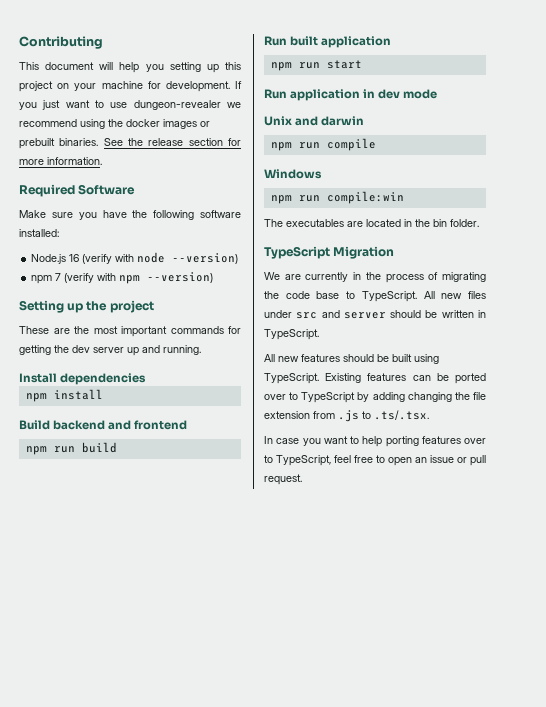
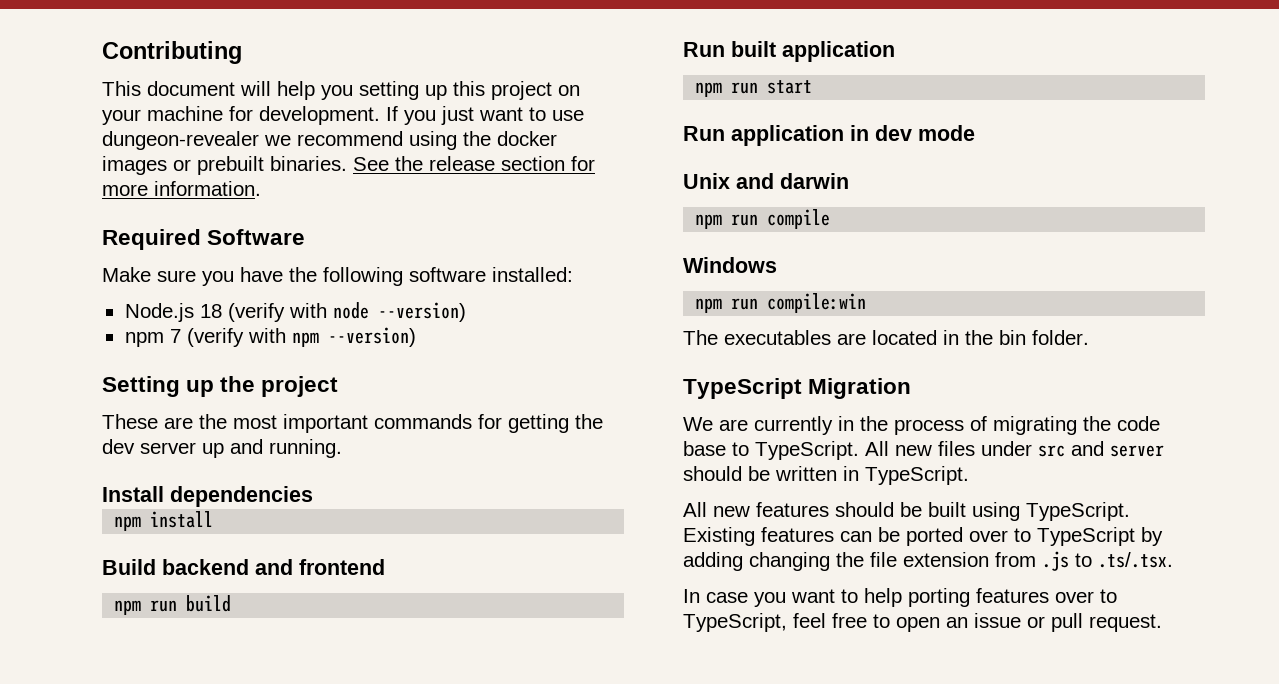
[69,254,80,262] 16 -> [199,304,222,318] 18

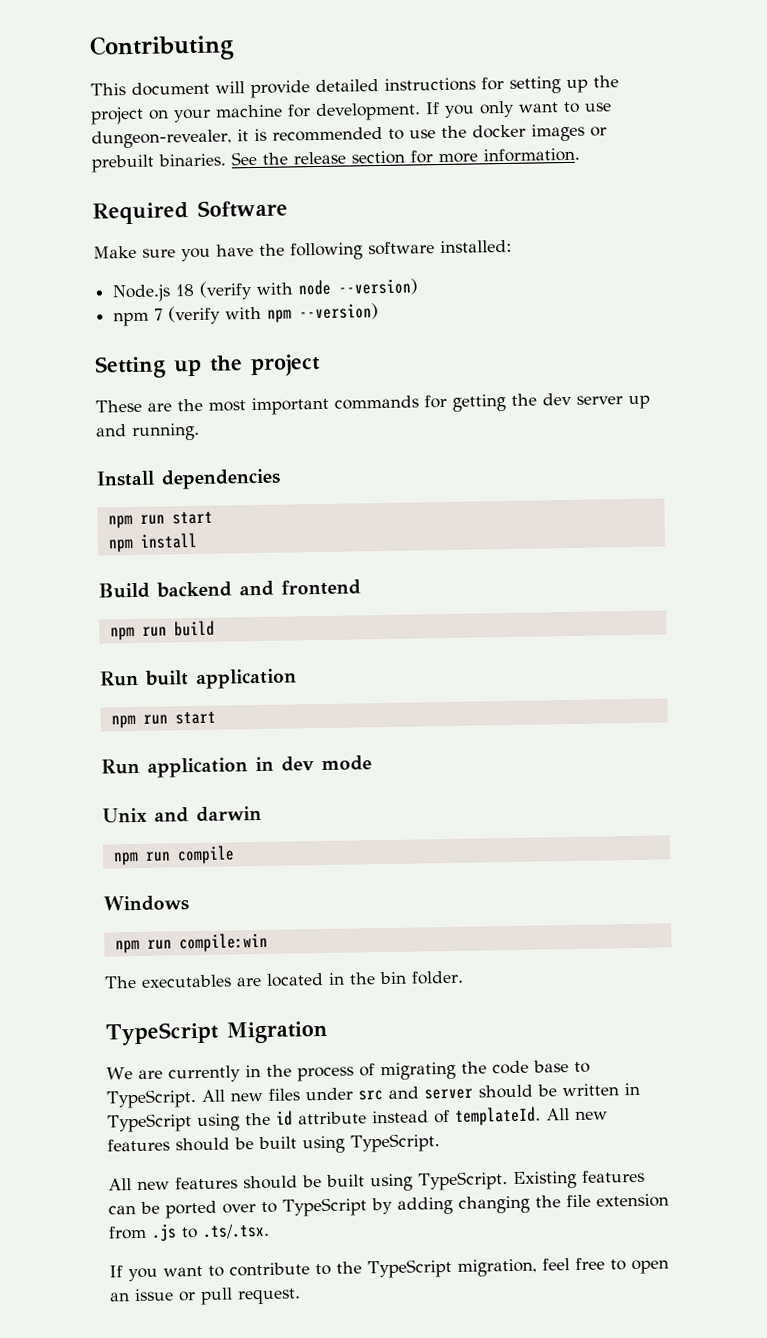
[277,81,353,100] help you -> [250,76,504,99] provide detailed instructions for
[453,81,485,96] this -> [593,75,619,88] the
[441,106,474,125] just -> [479,100,515,118] only
[102,131,457,150] dungeon-revealer we recommend using -> [91,126,436,149] dungeon-revealer, it is recommended to use
(313, 496) none -> [107,511,213,529] // npm run start
(859, 473) none -> [107,1106,608,1133] [107,1135,345,1154] TypeScript using the id attribute instead of templateId. All new features should be built using
[683,589,748,603] In case -> [109,1265,123,1278] If
[864,588,1117,607] [683,613,787,632] help porting features over to TypeScript, -> [229,1258,537,1279] contribute to the TypeScript migration,

